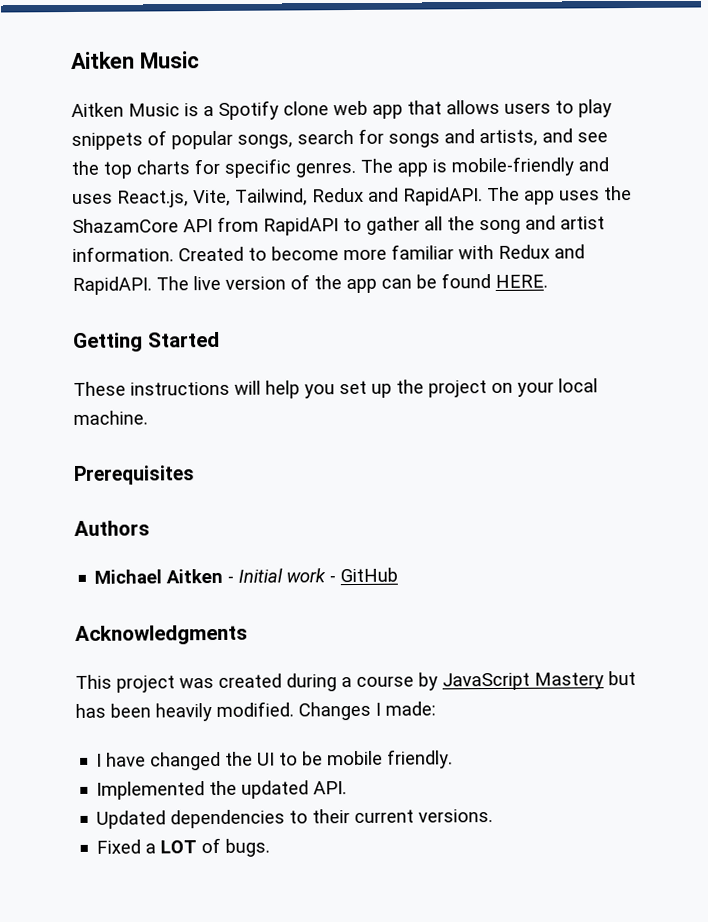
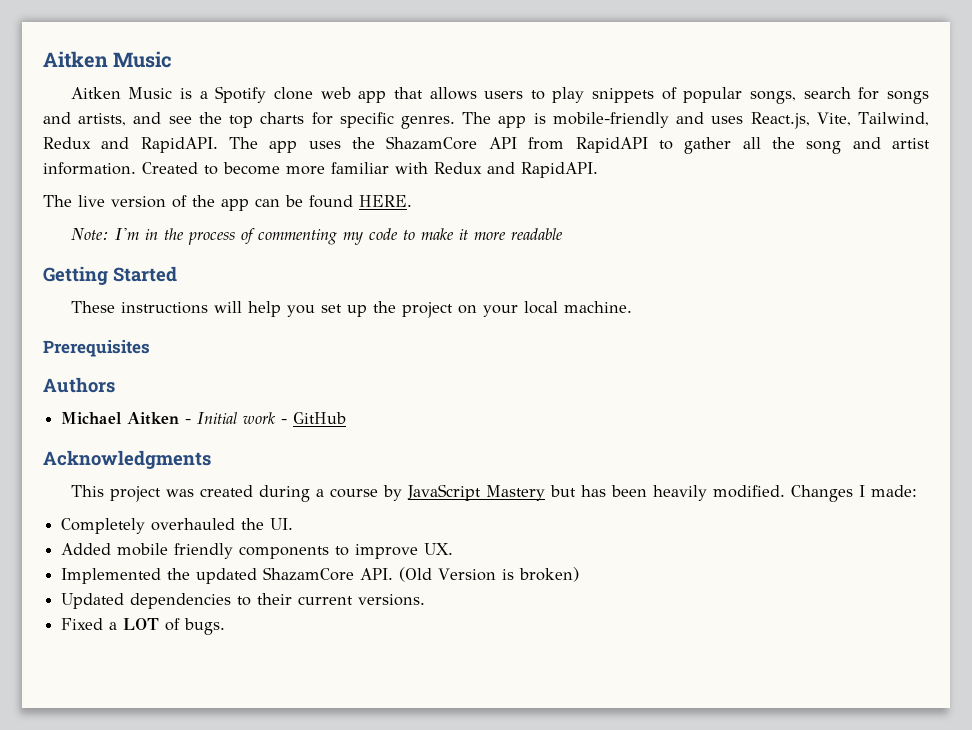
(152, 286) none -> (598, 170) //
(548, 281) none -> [70,228,563,245] // Note: I'm in the process of commenting my code to make it more readable
[96,749,454,771] I have changed the UI to be mobile friendly. -> [61,518,294,534] [61,543,454,559] Completely overhauled the UI. // Added mobile friendly components to improve UX.
(310, 789) none -> [263,567,355,581] ShazamCore
(348, 788) none -> [399,567,580,582] (Old Version is broken)

